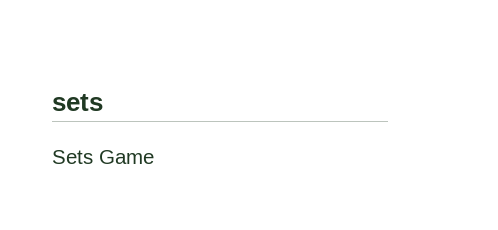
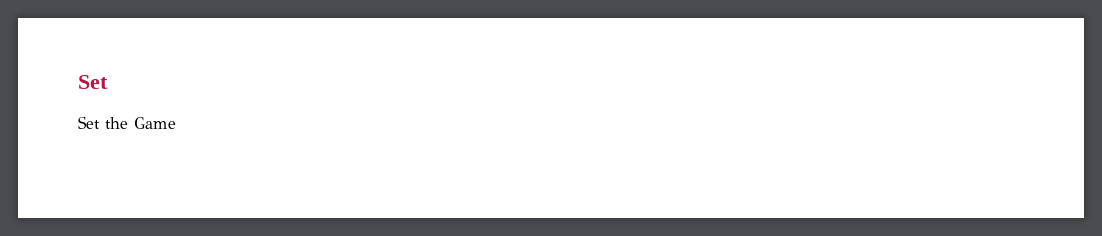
[52,94,103,111] [52,150,93,164] sets // Sets -> [78,75,108,89] [78,116,128,129] Set // Set the

